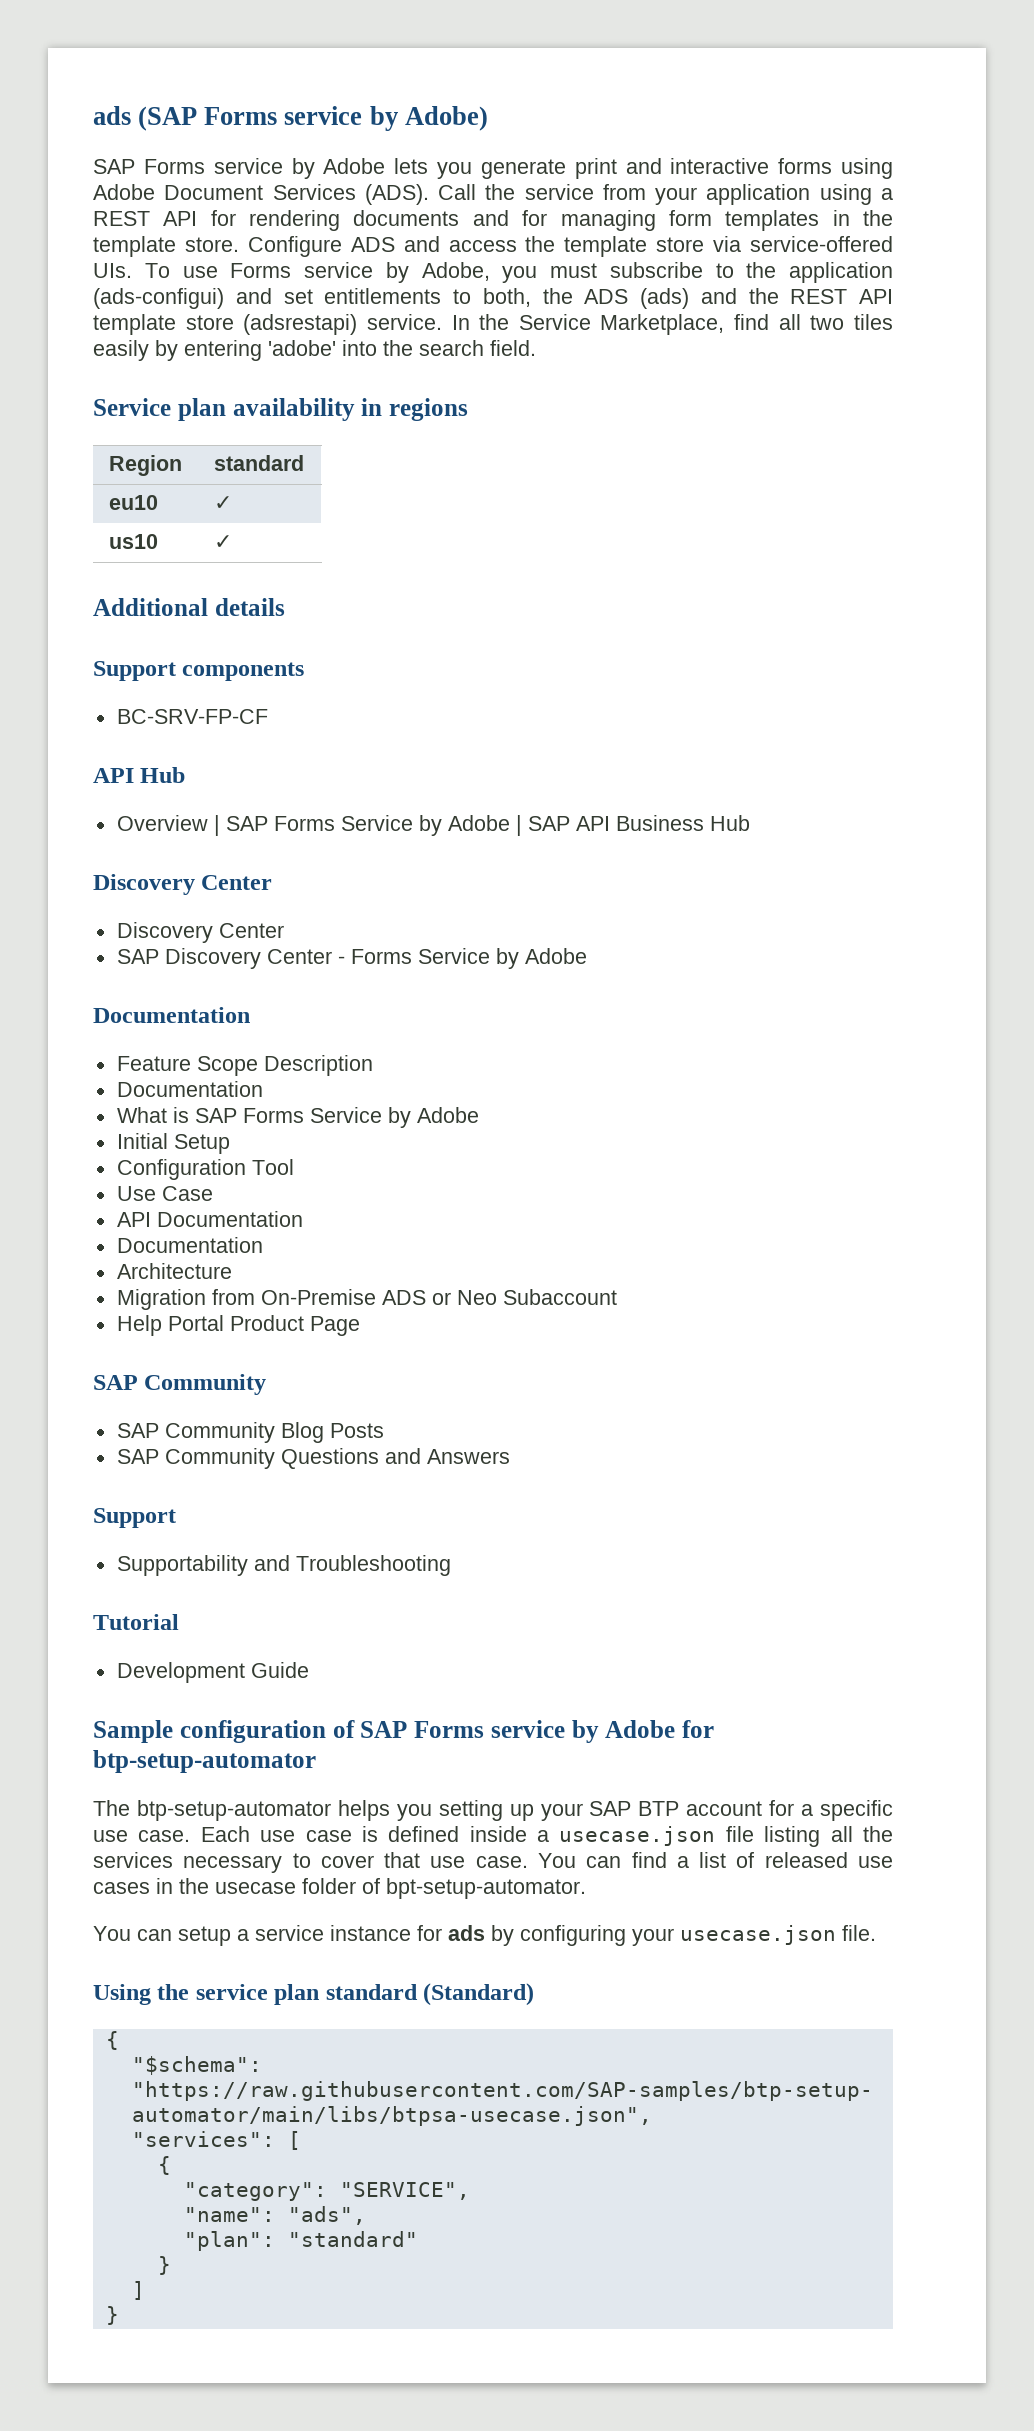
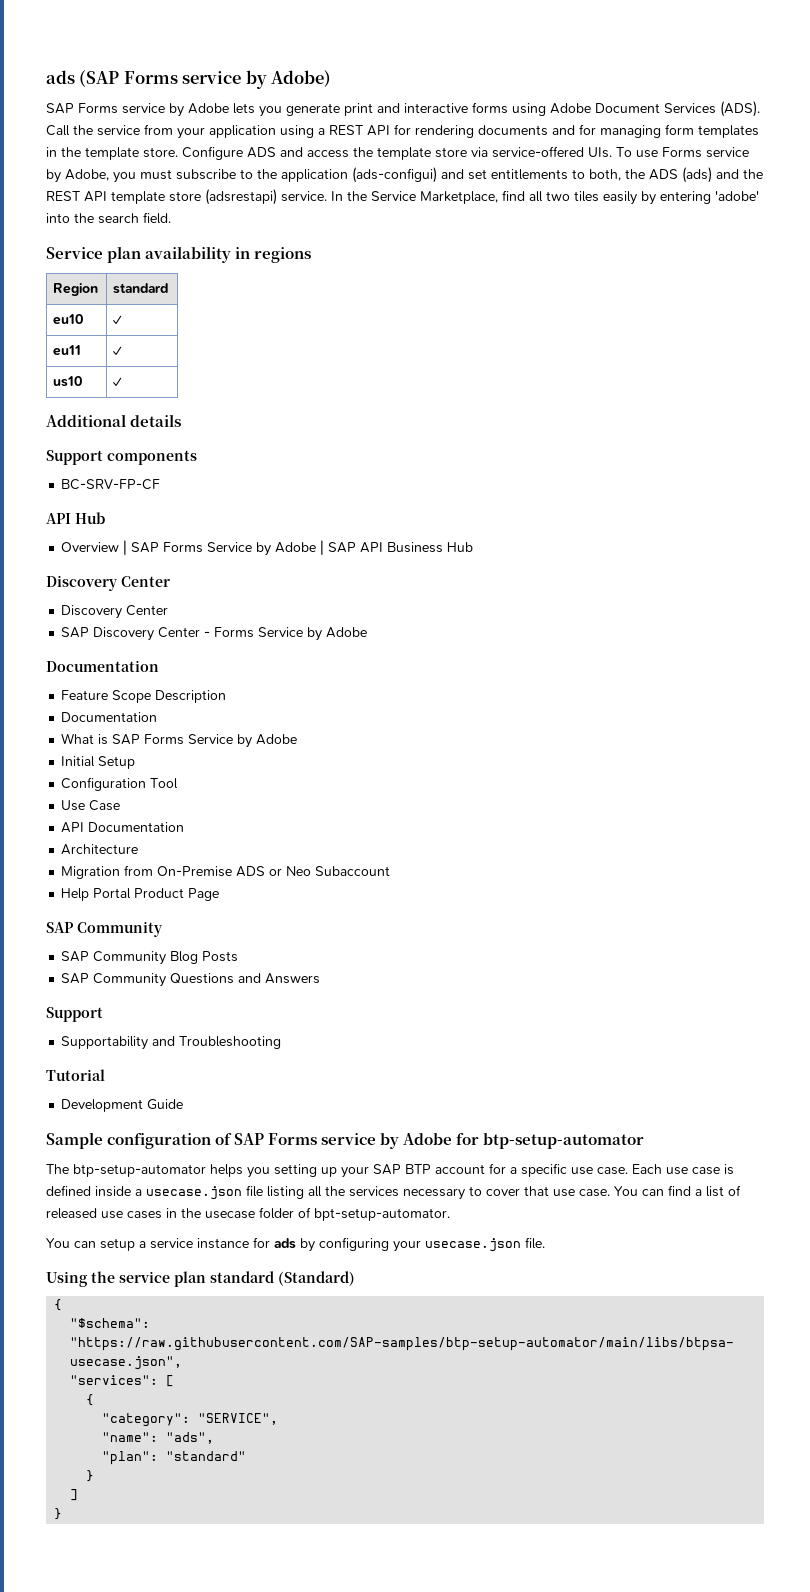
(232, 503) none -> [53,345,82,356] [113,346,123,356] // eu11 | ✓
[116,1237,263,1253] // Documentation -> (185, 827) none

